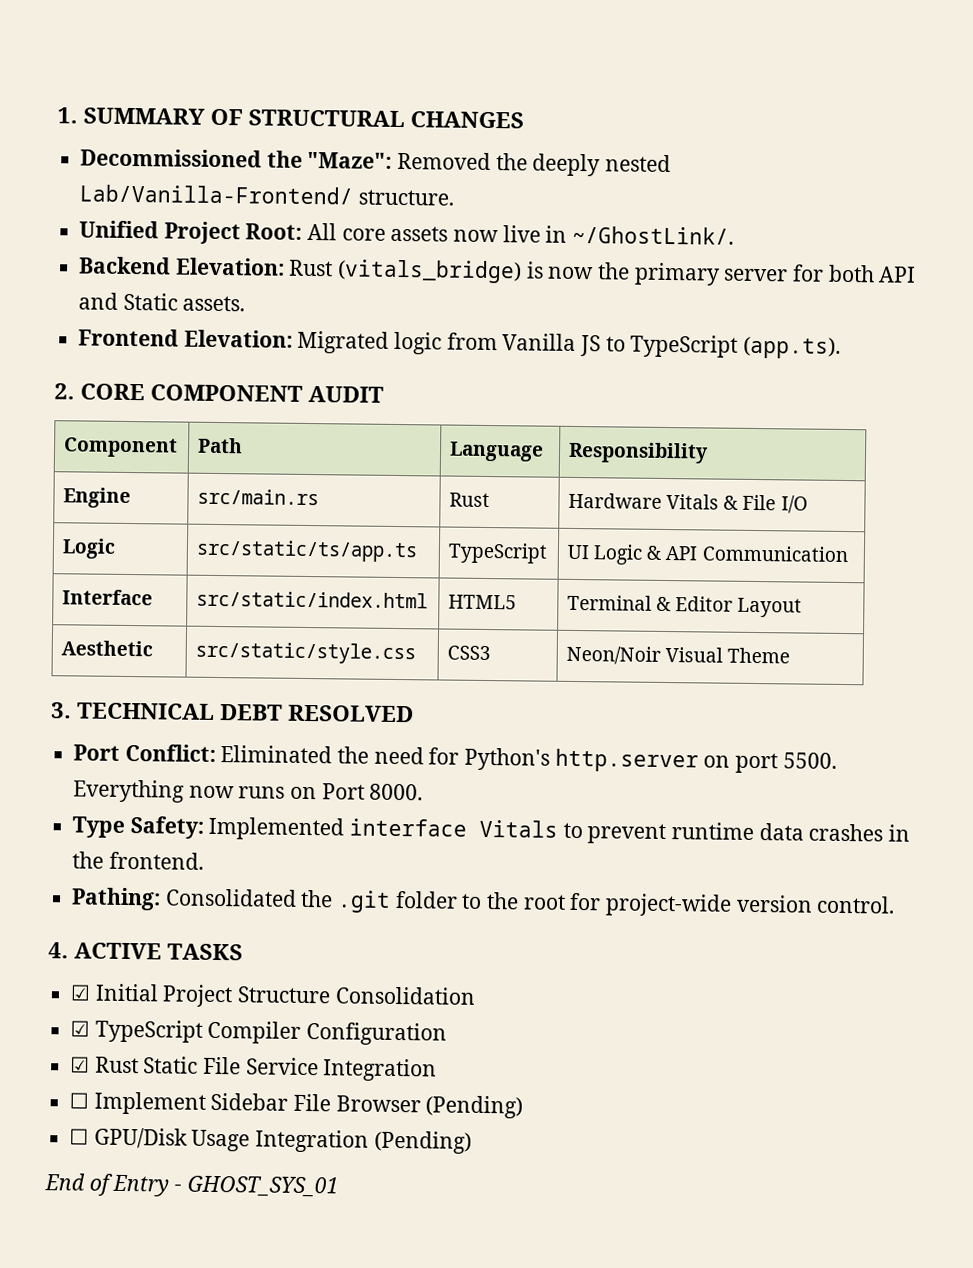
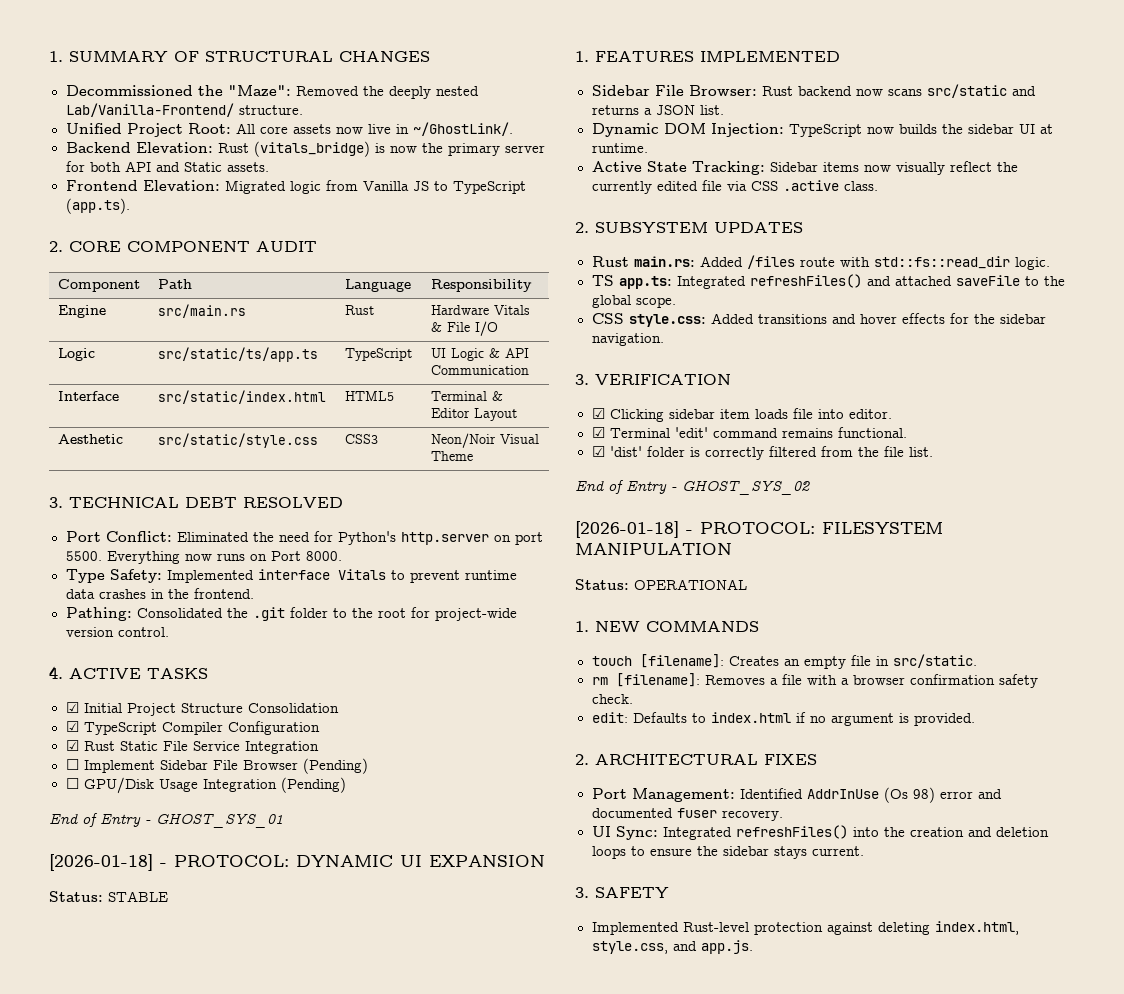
(339, 1186) none -> [49,854,545,871] [49,891,168,902] [575,51,840,62] [591,84,1036,98] [591,105,724,115] [591,123,1053,137] [591,143,648,153] [591,161,1018,175] [591,180,878,194] [575,222,803,233] [591,255,1050,270] [591,274,1065,289] [591,295,676,308] [591,313,1046,327] [591,333,664,346] [575,374,731,385] [591,408,892,422] [591,427,907,438] [591,446,933,460] [575,480,810,495] [575,521,943,538] [575,543,732,555] [575,579,747,590] [575,621,759,632] [591,654,977,669] [591,673,1038,688] [591,694,633,704] [591,712,975,726] [575,754,817,765] [591,787,1002,803] [591,808,783,821] [591,825,1049,840] [591,846,864,859] [575,887,669,898] [591,921,1019,935] [591,940,753,954] // [2026-01-18] - PROTOCOL: DYNAMIC UI EXPANSION // Status: STABLE // 1. FEATURES IMPLEMENTED // Sidebar File Browser: Rust backend now scans src/static and returns a JSON list. // Dynamic DOM Injection: TypeScript now builds the sidebar UI at runtime. // Active State Tracking: Sidebar items now visually reflect the currently edited file via CSS .active class. // 2. SUBSYSTEM UPDATES // Rust main.rs: Added /files route with std::fs::read_dir logic. // TS app.ts: Integrated refreshFiles() and attached saveFile to the global scope. // CSS style.css: Added transitions and hover effects for the sidebar navigation. // 3. VERIFICATION // ☑ Clicking sidebar item loads file into editor. // ☑ Terminal 'edit' command remains functional. // ☑ 'dist' folder is correctly filtered from the file list. // End of Entry - GHOST_SYS_02 // [2026-01-18] - PROTOCOL: FILESYSTEM MANIPULATION // Status: OPERATIONAL // 1. NEW COMMANDS // touch [filename]: Creates an empty file in src/static. // rm [filename]: Removes a file with a browser confirmation safety check. // edit: Defaults to index.html if no argument is provided. // 2. ARCHITECTURAL FIXES // Port Management: Identified AddrInUse (Os 98) error and documented fuser recovery. // UI Sync: Integrated refreshFiles() into the creation and deletion loops to ensure the sidebar stays current. // 3. SAFETY // Implemented Rust-level protection against deleting index.html, style.css, and app.js.

